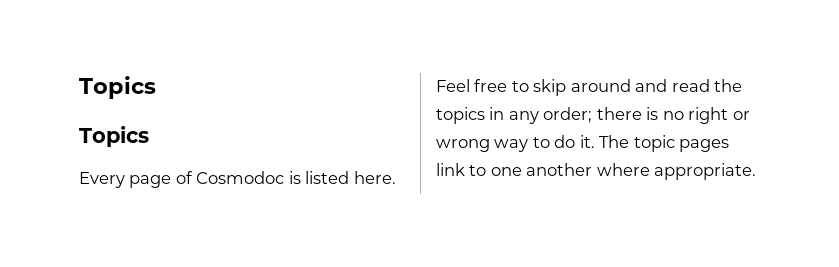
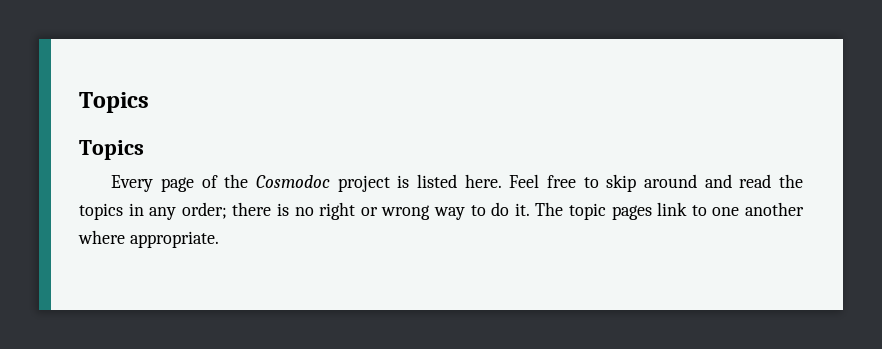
[196,171,285,184] Cosmodoc -> [224,174,390,192] the Cosmodoc project

